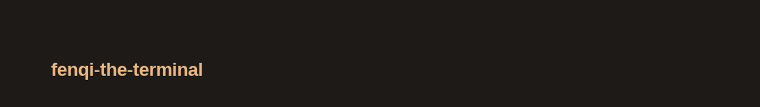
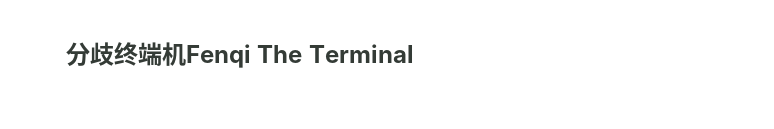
[50,62,203,80] fenqi-the-terminal -> [66,42,414,68] 分歧终端机Fenqi The Terminal

